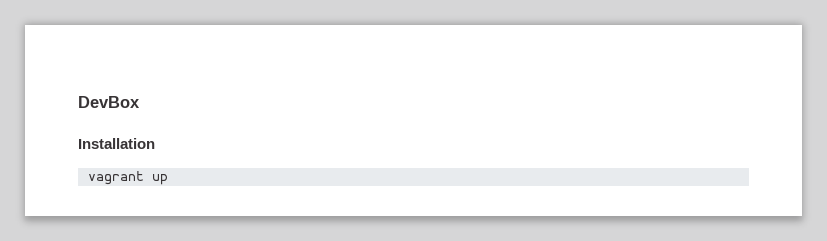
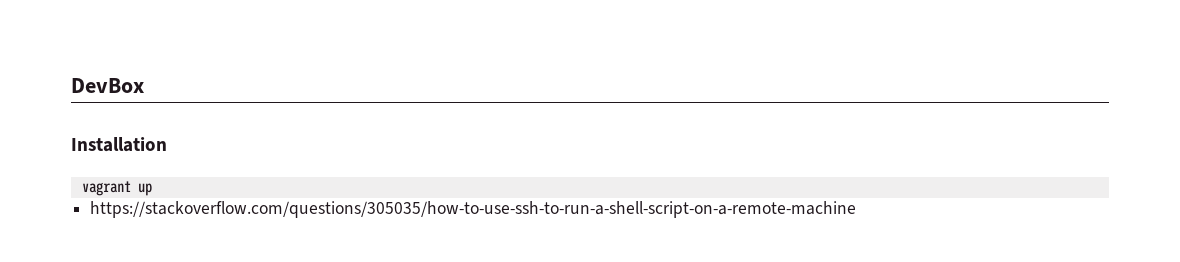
(168, 179) none -> [90,201,857,218] // https://stackoverflow.com/questions/305035/how-to-use-ssh-to-run-a-shell-script-on-a-remote-machine

